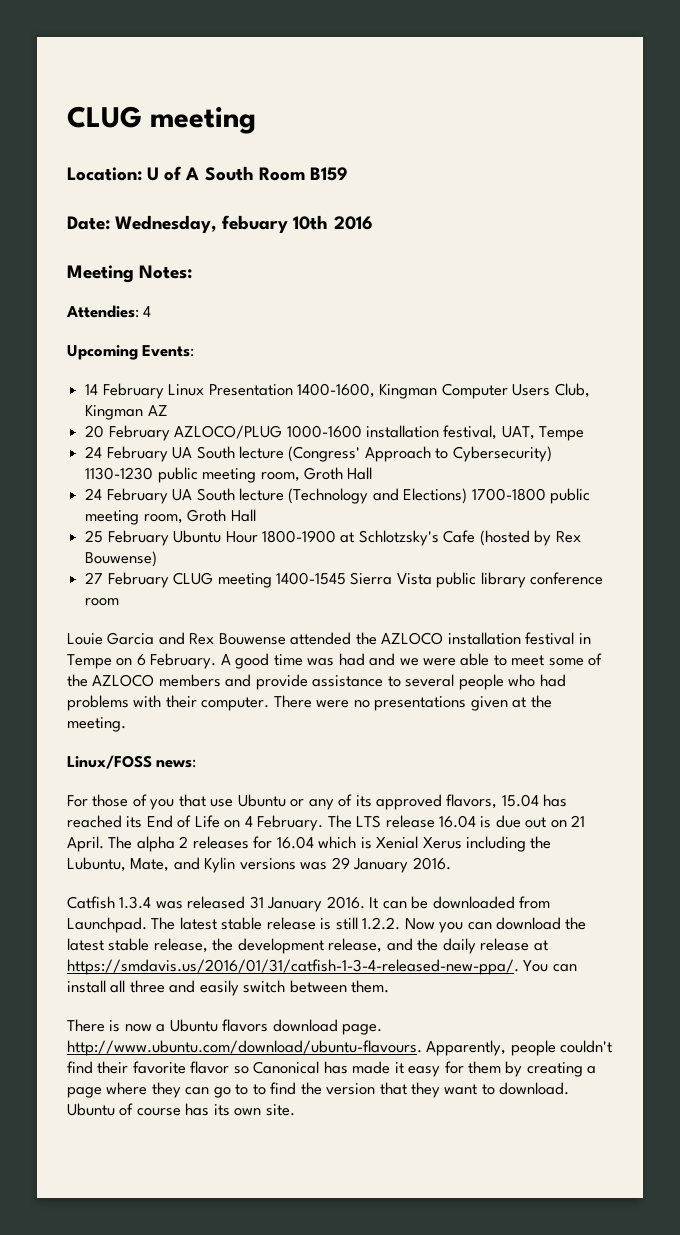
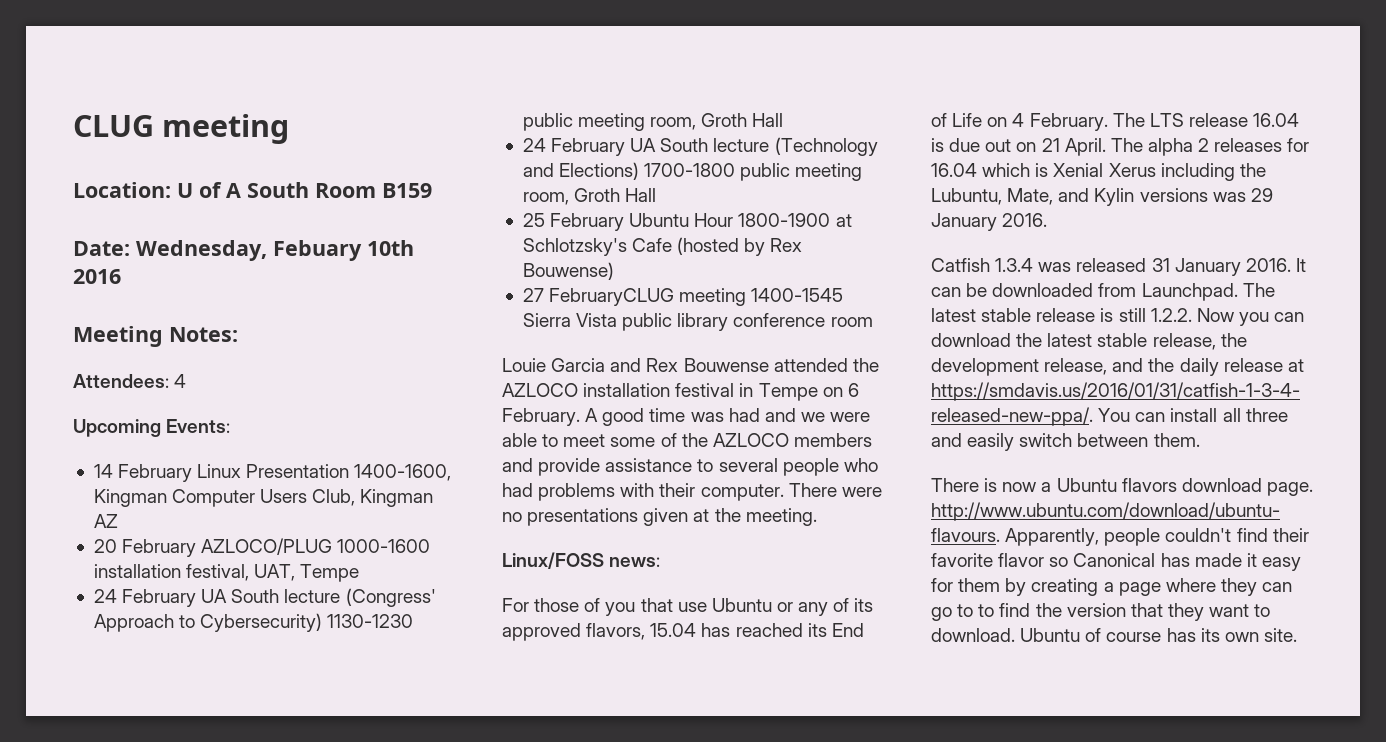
[222,215,289,233] febuary -> [273,240,362,261] Febuary
[66,305,139,318] Attendies: -> [73,374,169,388] Attendees:
[107,572,214,588] February CLUG -> [549,288,675,306] FebruaryCLUG

